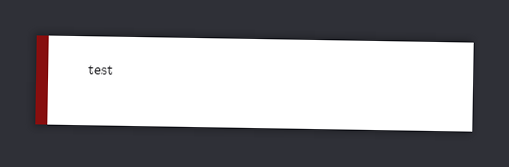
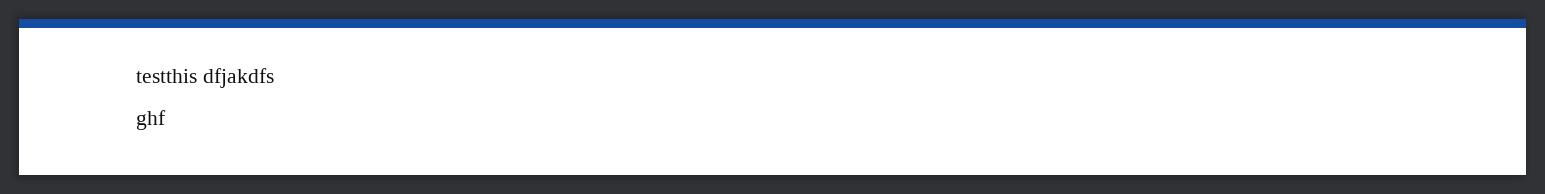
[88,65,114,75] test -> [136,68,274,88] [136,110,166,130] testthis dfjakdfs // ghf

